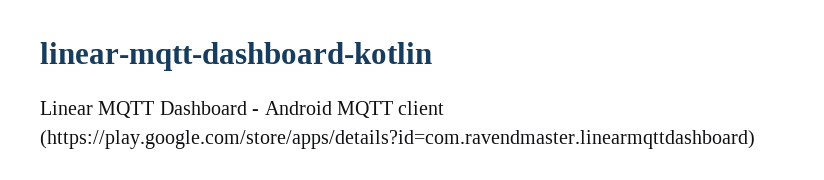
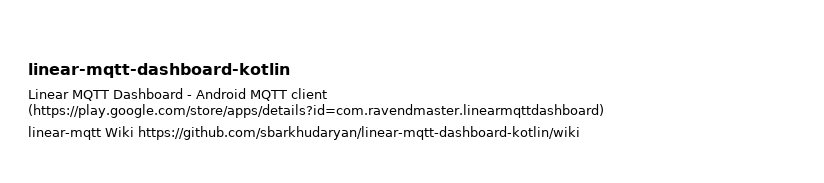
(755, 139) none -> [28,126,580,140] // linear-mqtt Wiki https://github.com/sbarkhudaryan/linear-mqtt-dashboard-kotlin/wiki

